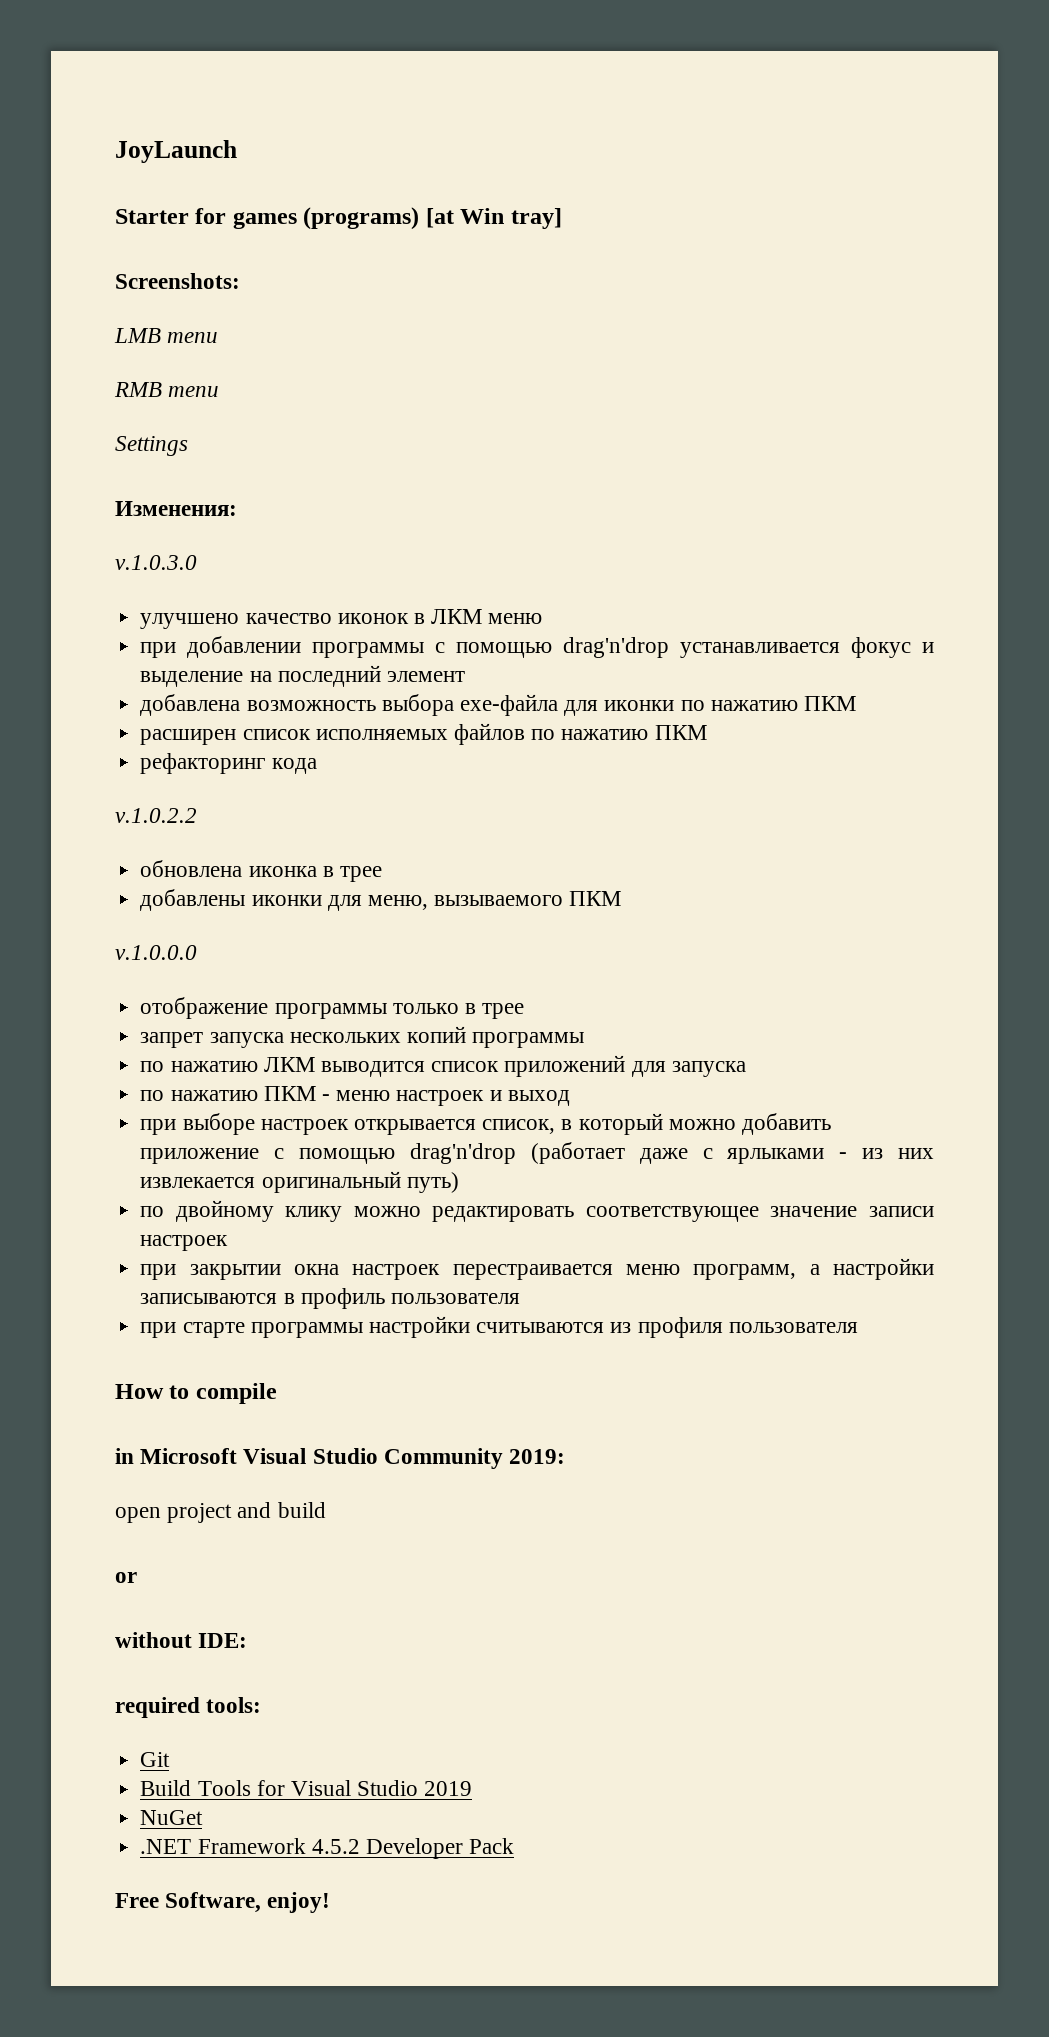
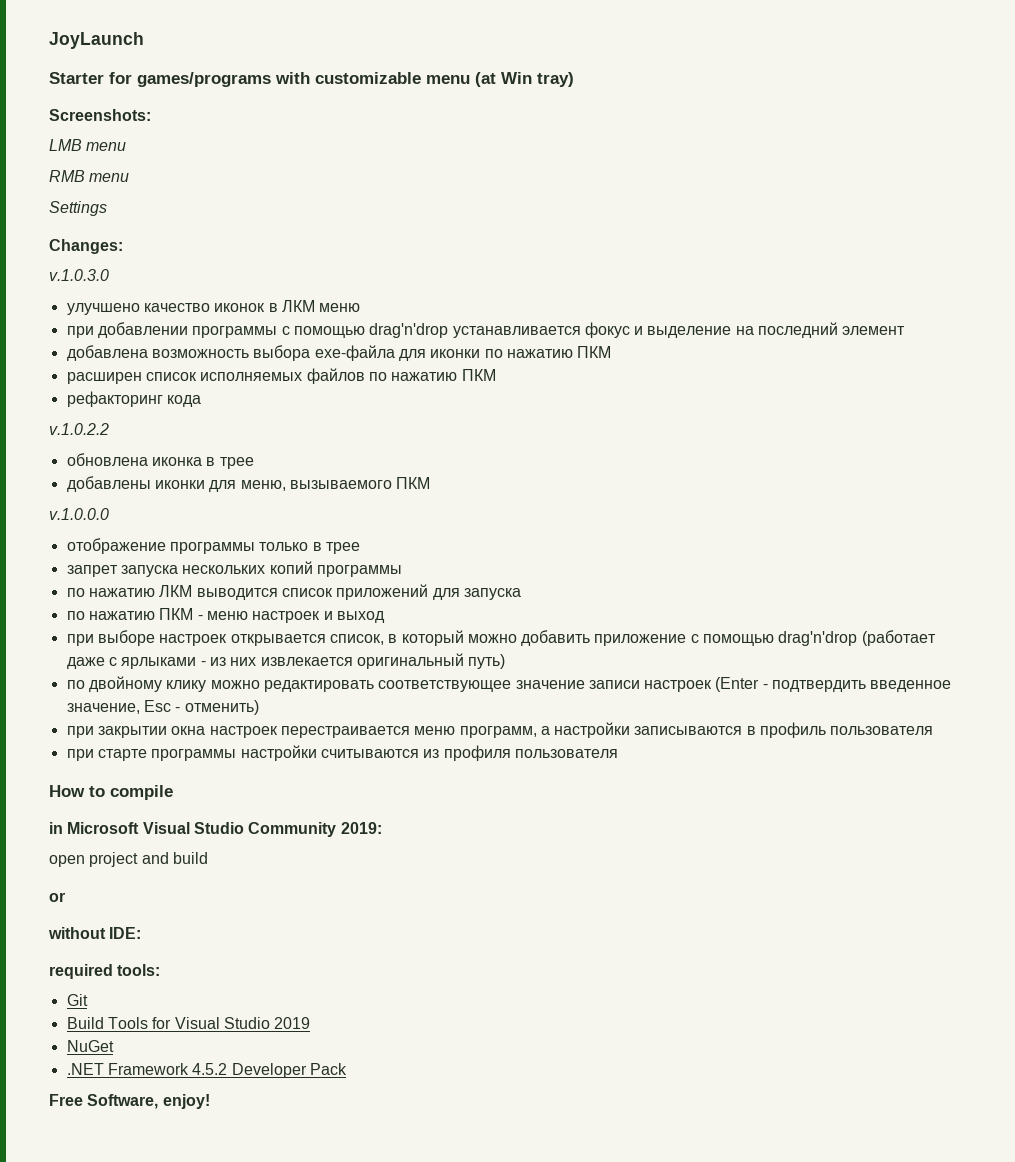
[232,207,562,230] games (programs) [at Win tray] -> [137,72,574,87] games/programs with customizable menu (at Win tray)
[115,501,237,516] Изменения: -> [49,239,123,254] Changes:
(229, 1243) none -> [715,677,952,692] [66,700,259,715] (Enter - подтвердить введенное значение, Esc - отменить)

